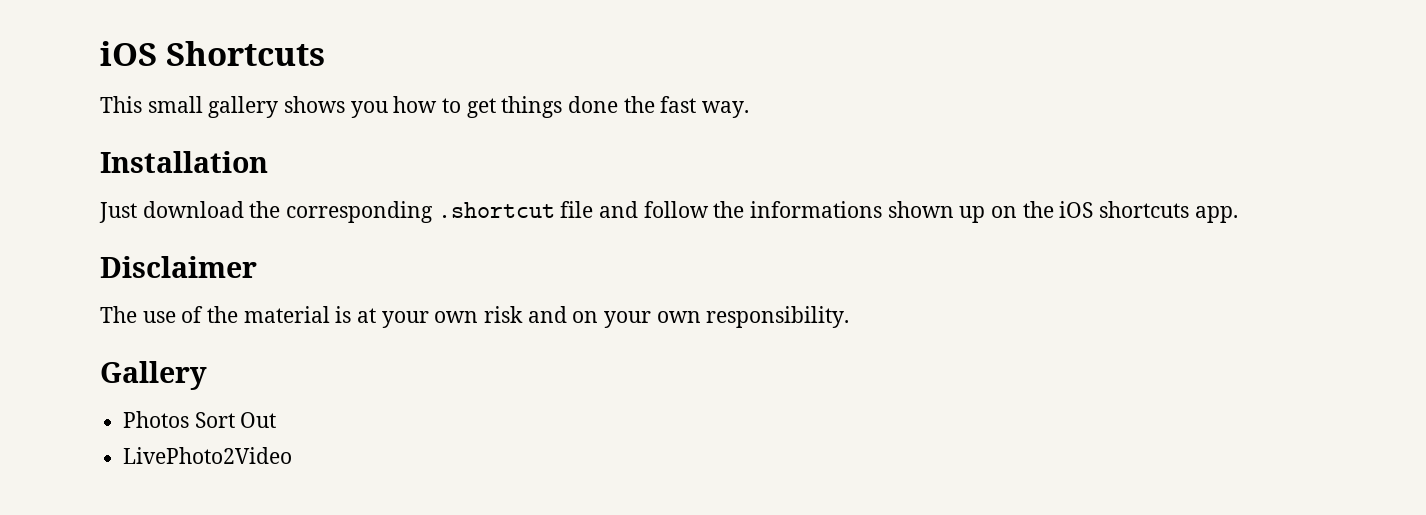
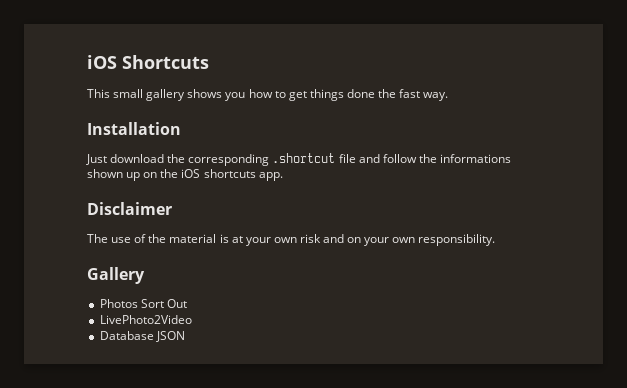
(293, 455) none -> [99,331,185,342] // Database JSON

